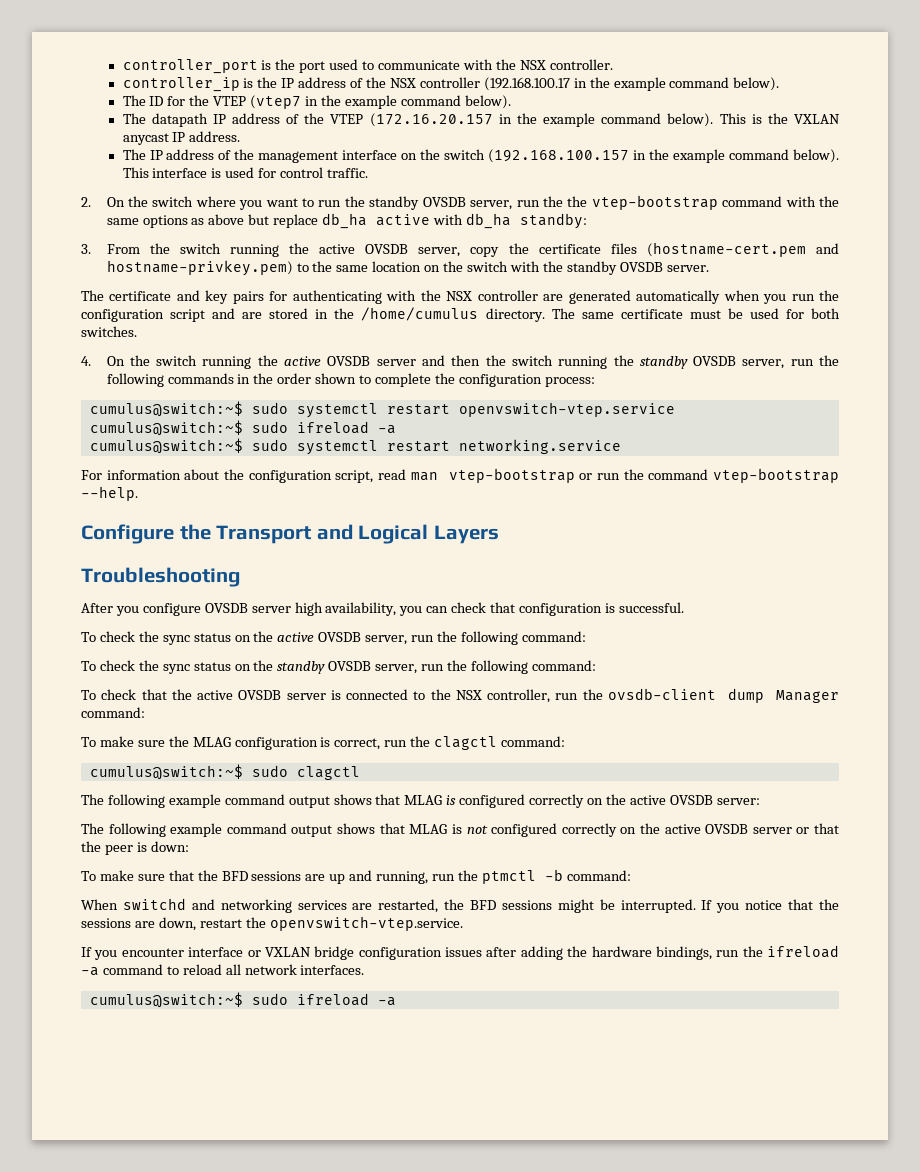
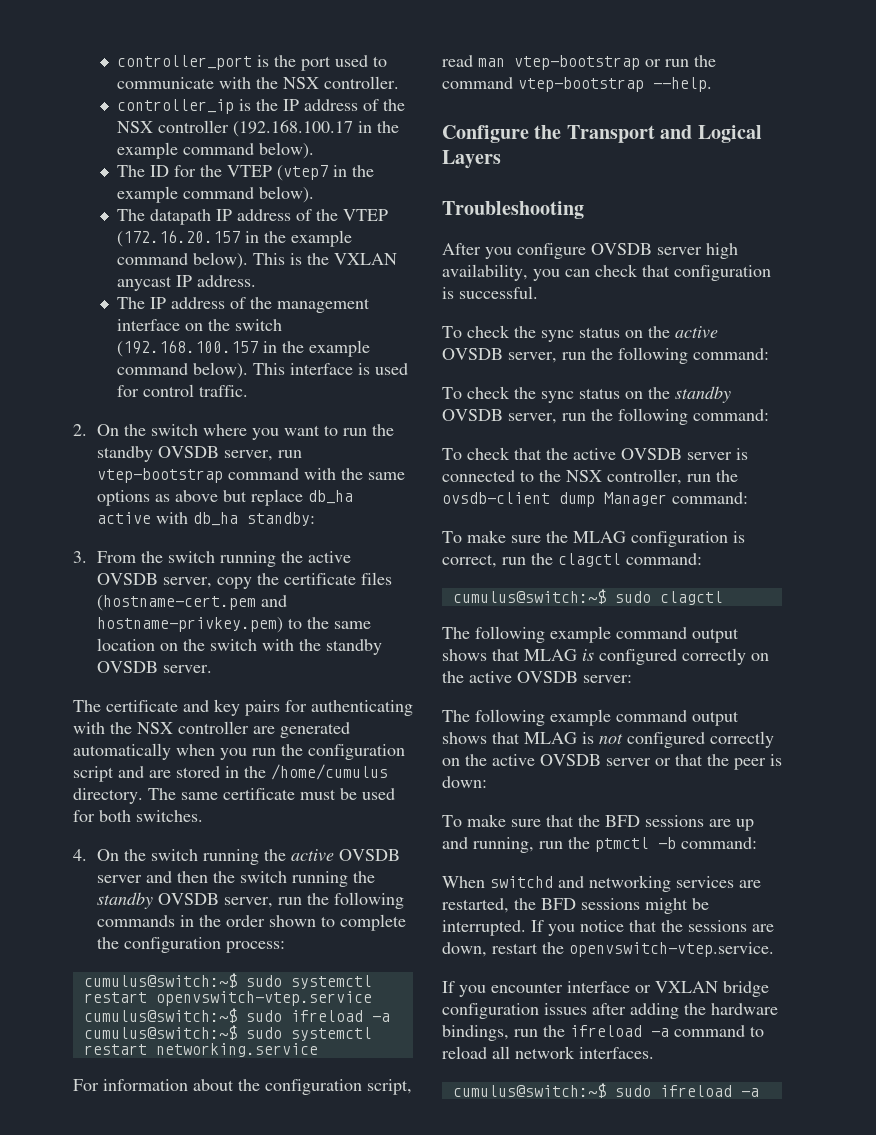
[542,196,588,207] the the -> (303, 454) none

